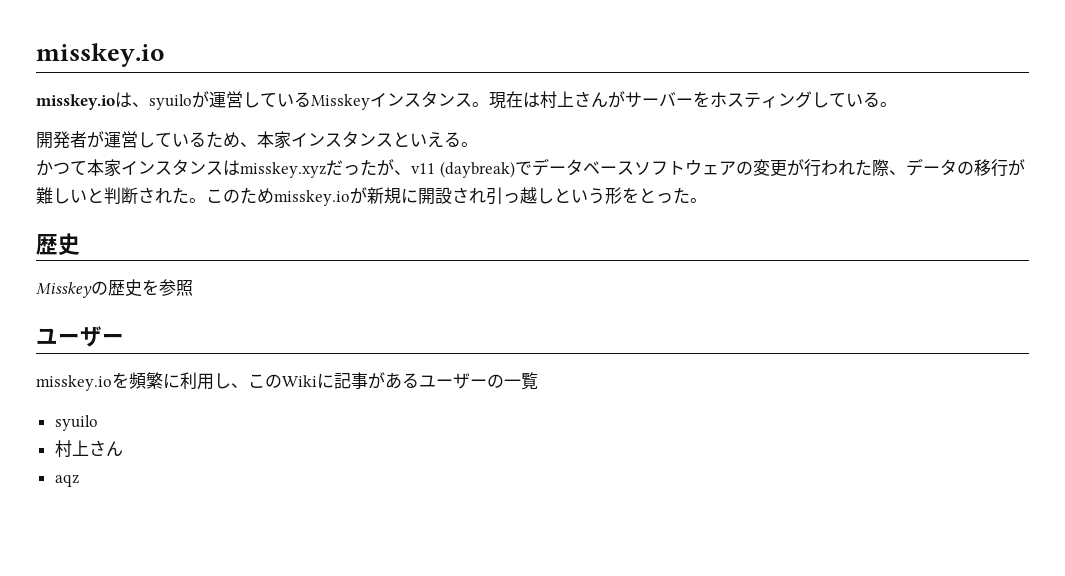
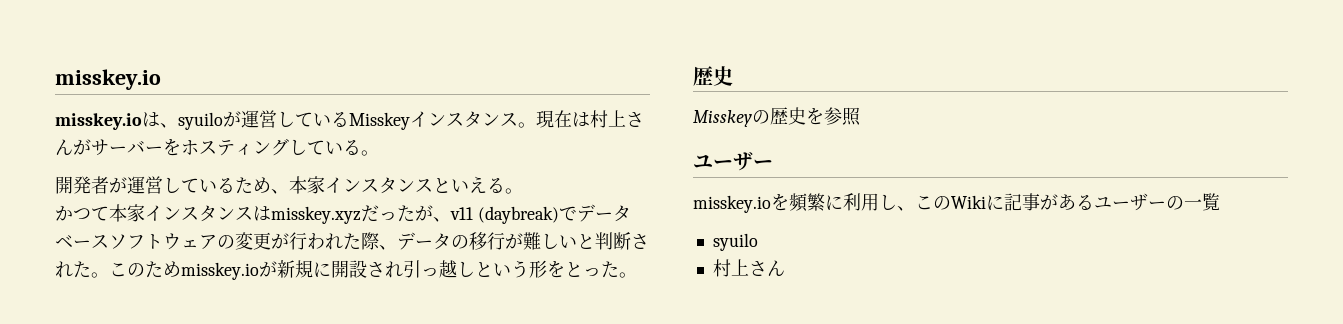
[54,474,79,487] // aqz -> (785, 268) none

